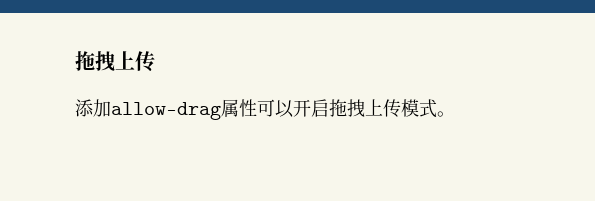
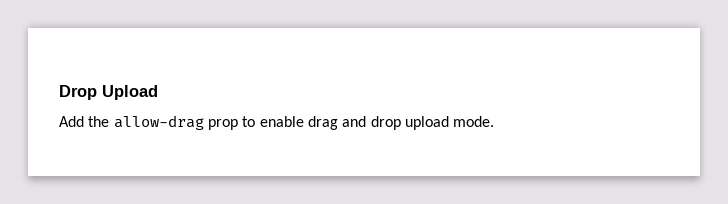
[75,51,155,72] [75,99,455,120] 拖拽上传 // 添加allow-drag属性可以开启拖拽上传模式。 -> [59,85,158,100] [59,115,495,130] Drop Upload // Add the allow-drag prop to enable drag and drop upload mode.

